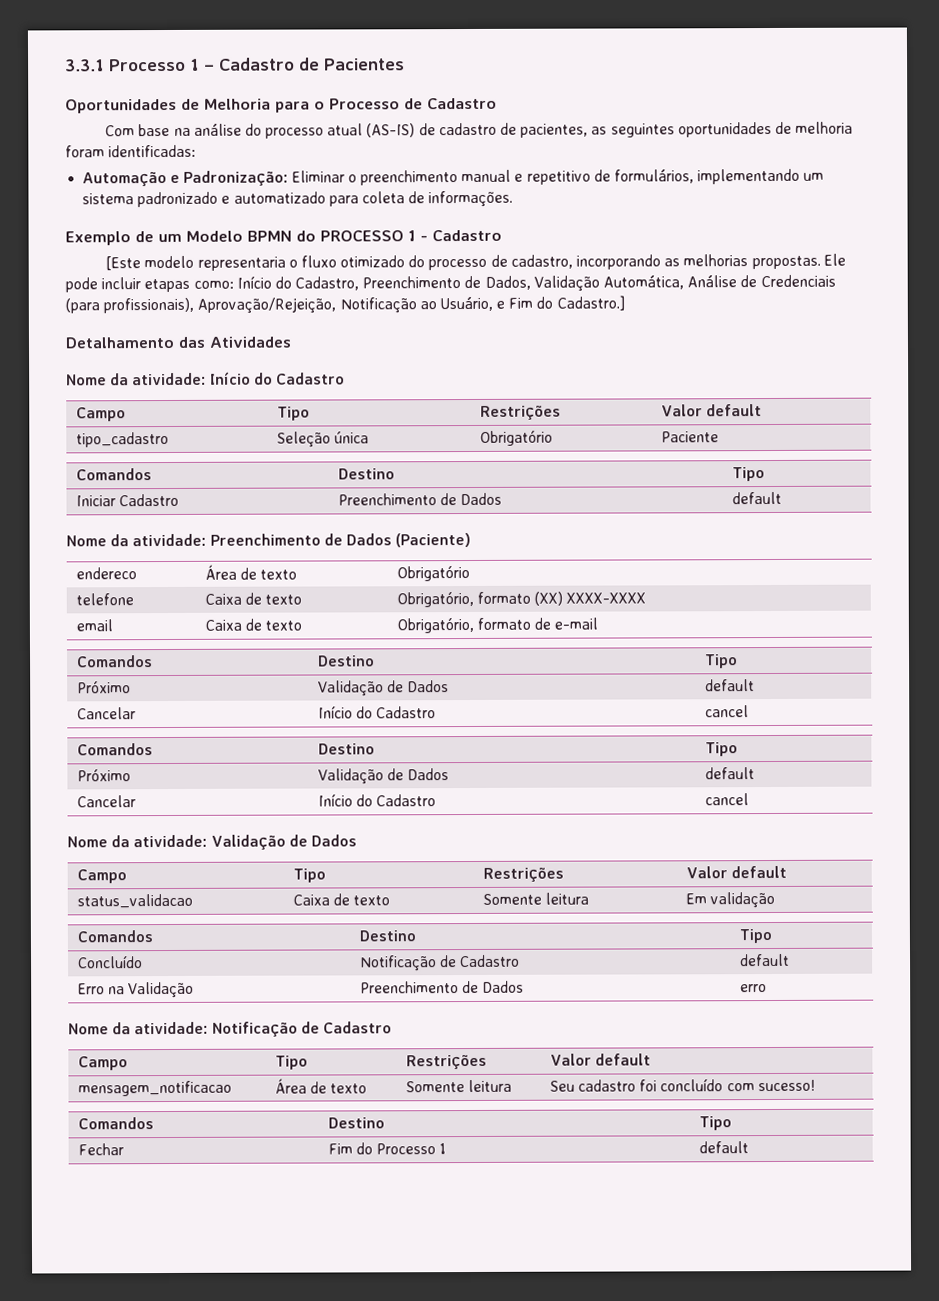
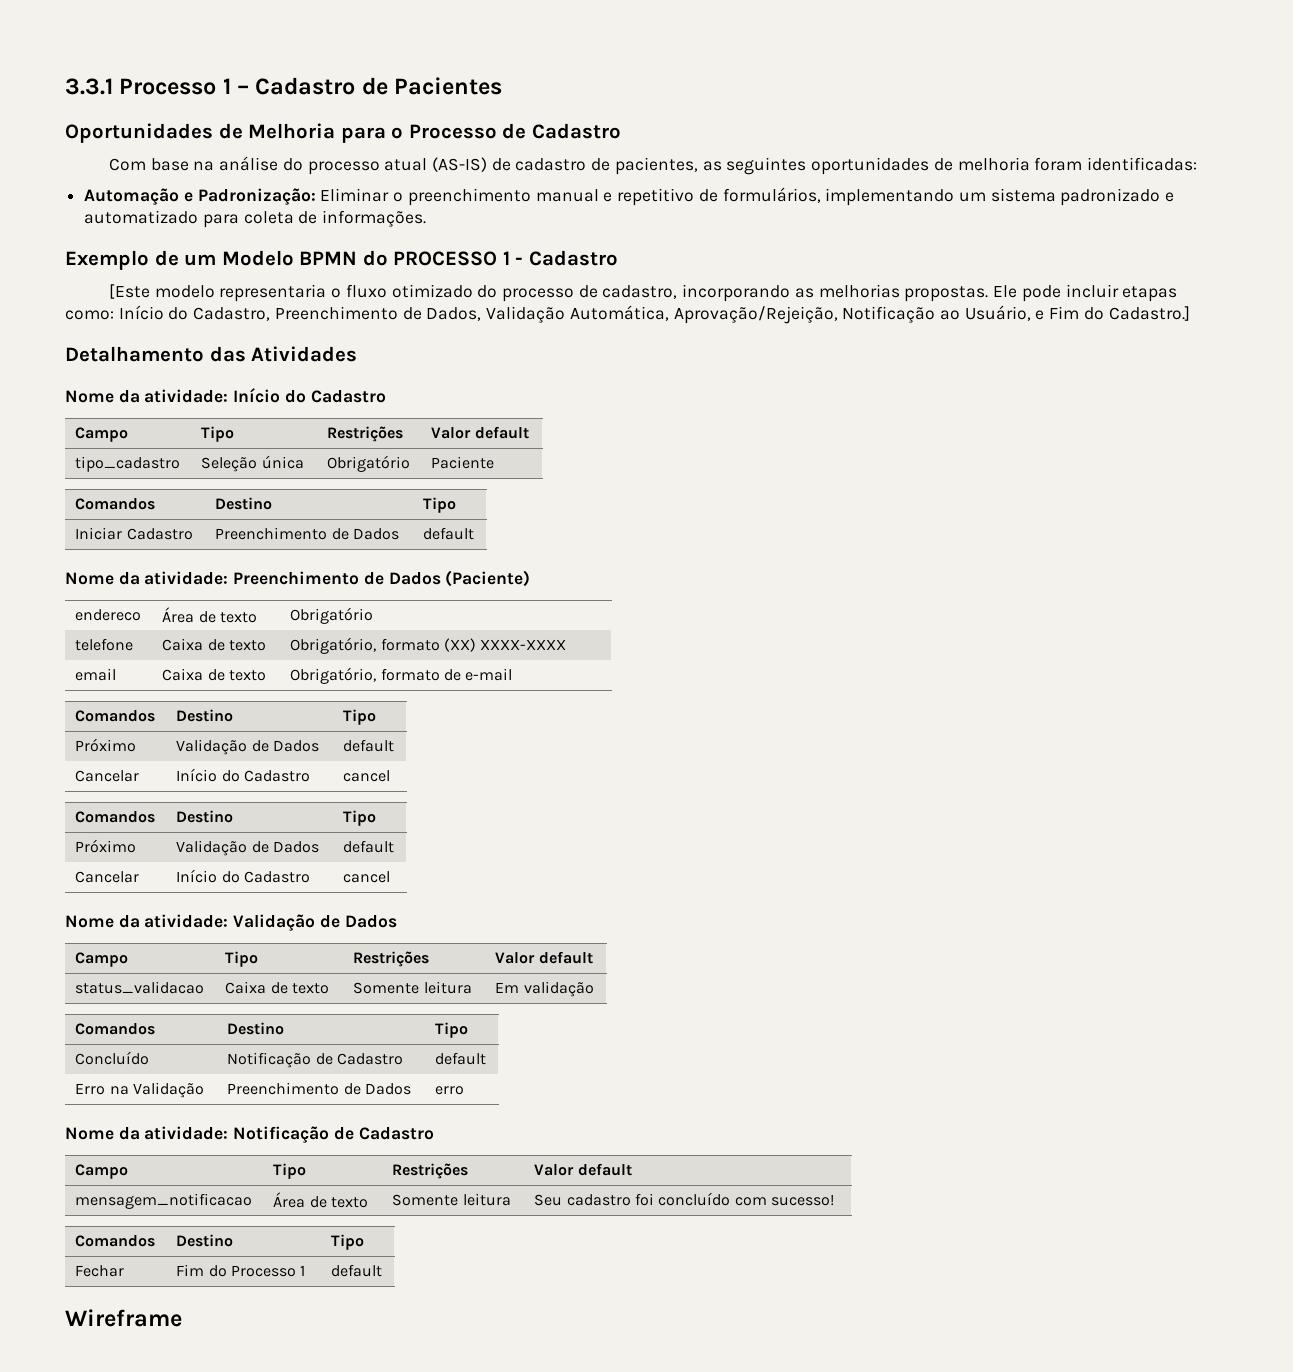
[687,274,836,288] [65,297,195,314] Análise de Credenciais (para profissionais), -> (669, 313) none
(749, 1147) none -> [65,1309,182,1327] // Wireframe

